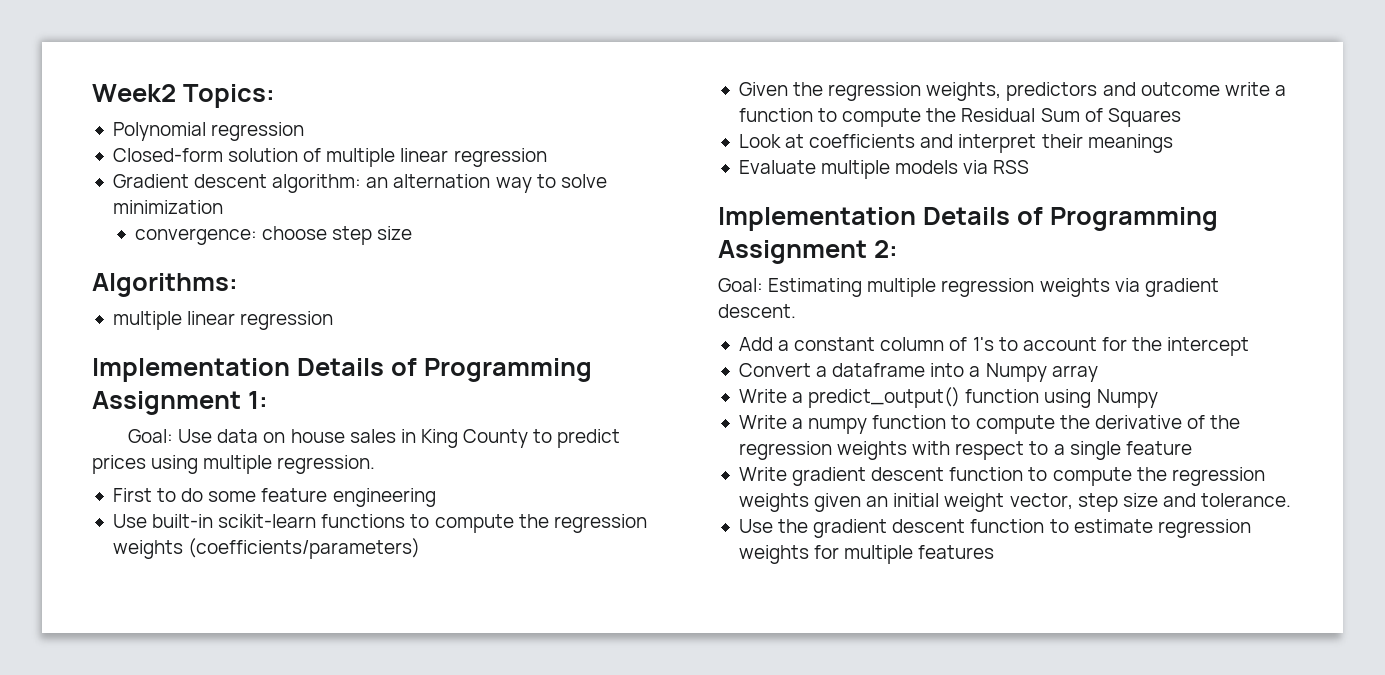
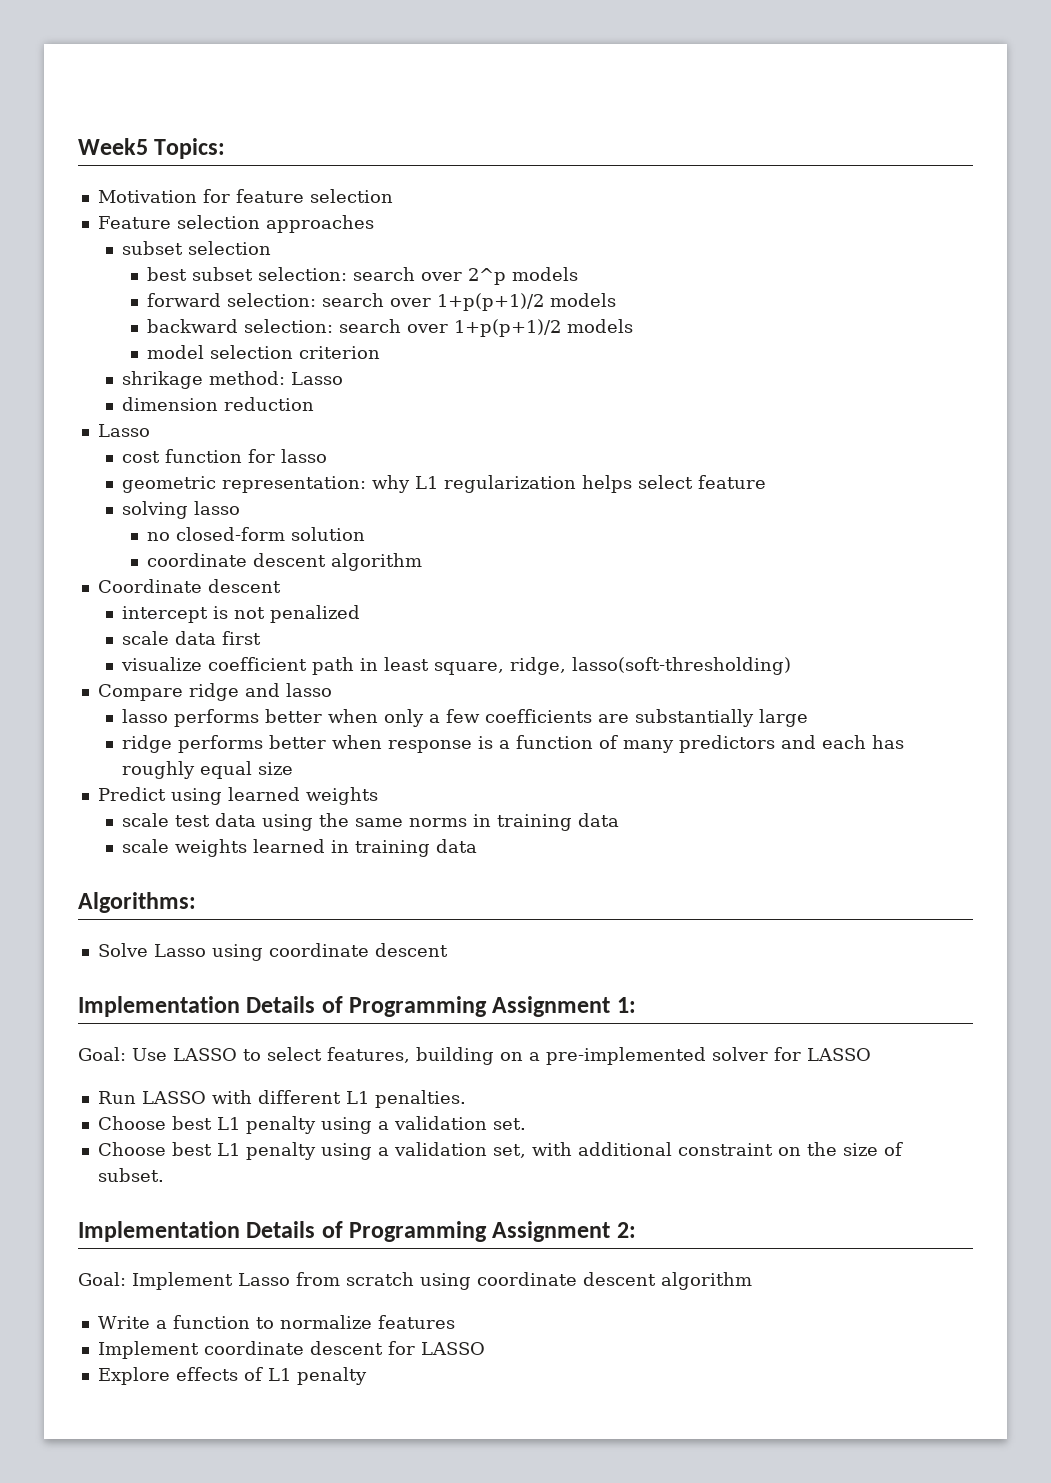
[92,84,176,102] Week2 -> [78,138,148,155] Week5
[112,122,305,141] [112,148,547,167] [112,174,607,193] [112,200,223,214] [134,226,413,245] [92,273,238,297] [112,311,334,330] Polynomial regression // Closed-form solution of multiple linear regression // Gradient descent algorithm: an alternation way to solve minimization // convergence: choose step size // Algorithms: // multiple linear regression -> [97,189,393,203] [97,215,374,233] [122,241,272,255] [146,267,578,285] [146,293,616,311] [146,319,633,337] [146,345,380,359] [122,371,344,389] [122,397,315,411] [97,424,150,437] [122,449,328,463] [122,475,767,493] [122,501,241,519] [146,527,365,541] [146,553,422,571] [97,579,281,593] [122,605,361,623] [122,631,262,645] [121,657,792,675] [97,683,332,701] [122,709,809,727] [122,735,905,753] [122,761,294,779] [97,787,378,805] [122,813,620,831] [122,839,478,857] [78,892,196,913] [97,943,448,961] Motivation for feature selection // Feature selection approaches // subset selection // best subset selection: search over 2^p models // forward selection: search over 1+p(p+1)/2 models // backward selection: search over 1+p(p+1)/2 models // model selection criterion // shrikage method: Lasso // dimension reduction // Lasso // cost function for lasso // geometric representation: why L1 regularization helps select feature // solving lasso // no closed-form solution // coordinate descent algorithm // Coordinate descent // intercept is not penalized // scale data first // visualize coefficient path in least square, ridge, lasso(soft-thresholding) // Compare ridge and lasso // lasso performs better when only a few coefficients are substantially large // ridge performs better when response is a function of many predictors and each has roughly equal size // Predict using learned weights // scale test data using the same norms in training data // scale weights learned in training data // Algorithms: // Solve Lasso using coordinate descent
[217,429,621,448] [92,455,376,474] [112,488,436,507] [112,514,647,533] [112,538,421,559] [738,82,1286,101] [738,108,1181,127] [738,134,1173,153] [738,160,1030,179] data on house sales in King County to predict prices using multiple regression. // First to do some feature engineering // Use built-in scikit-learn functions to compute the regression weights (coefficients/parameters) // Given the regression weights, predictors and outcome write a function to compute the Residual Sum of Squares // Look at coefficients and interpret their meanings // Evaluate multiple models via RSS -> [173,1047,871,1065] [97,1090,466,1108] [97,1116,526,1134] [97,1142,903,1160] [97,1168,164,1182] LASSO to select features, building on a pre-implemented solver for LASSO // Run LASSO with different L1 penalties. // Choose best L1 penalty using a validation set. // Choose best L1 penalty using a validation set, with additional constraint on the size of subset.
[768,278,1219,297] [718,304,796,318] [738,337,1250,356] [738,363,1098,382] [738,387,1158,408] [738,415,1241,434] [738,441,1192,460] [738,467,1265,486] [738,493,1292,512] [738,519,1251,538] [738,545,995,564] Estimating multiple regression weights via gradient descent. // Add a constant column of 1's to account for the intercept // Convert a dataframe into a Numpy array // Write a predict_output() function using Numpy // Write a numpy function to compute the derivative of the regression weights with respect to a single feature // Write gradient descent function to compute the regression weights given an initial weight vector, step size and tolerance. // Use the gradient descent function to estimate regression weights for multiple features -> [132,1272,752,1290] [97,1315,455,1329] [97,1341,485,1359] [97,1367,367,1385] Implement Lasso from scratch using coordinate descent algorithm // Write a function to normalize features // Implement coordinate descent for LASSO // Explore effects of L1 penalty

